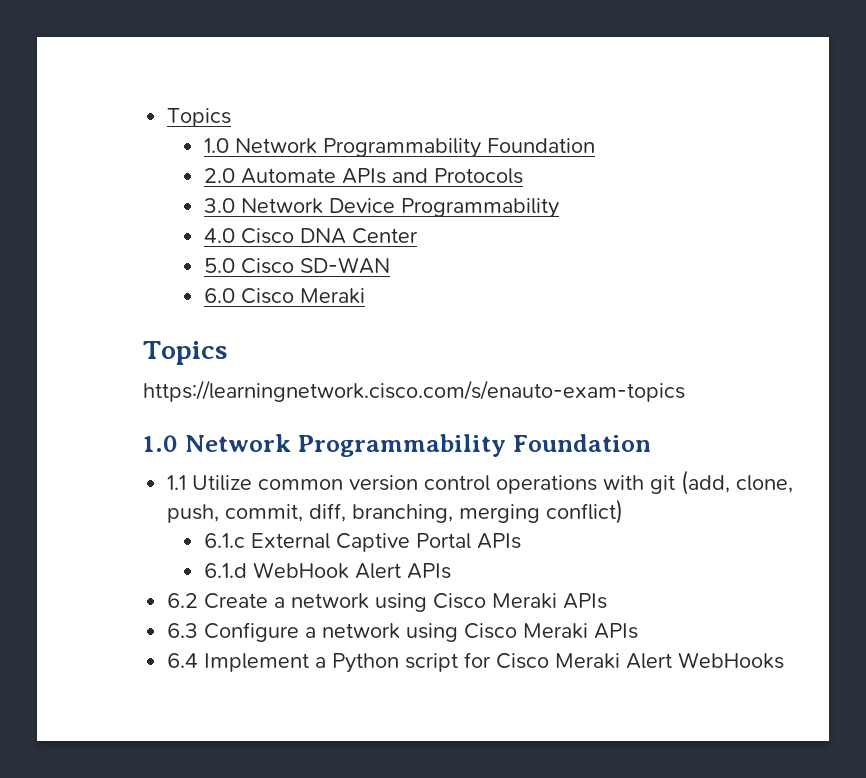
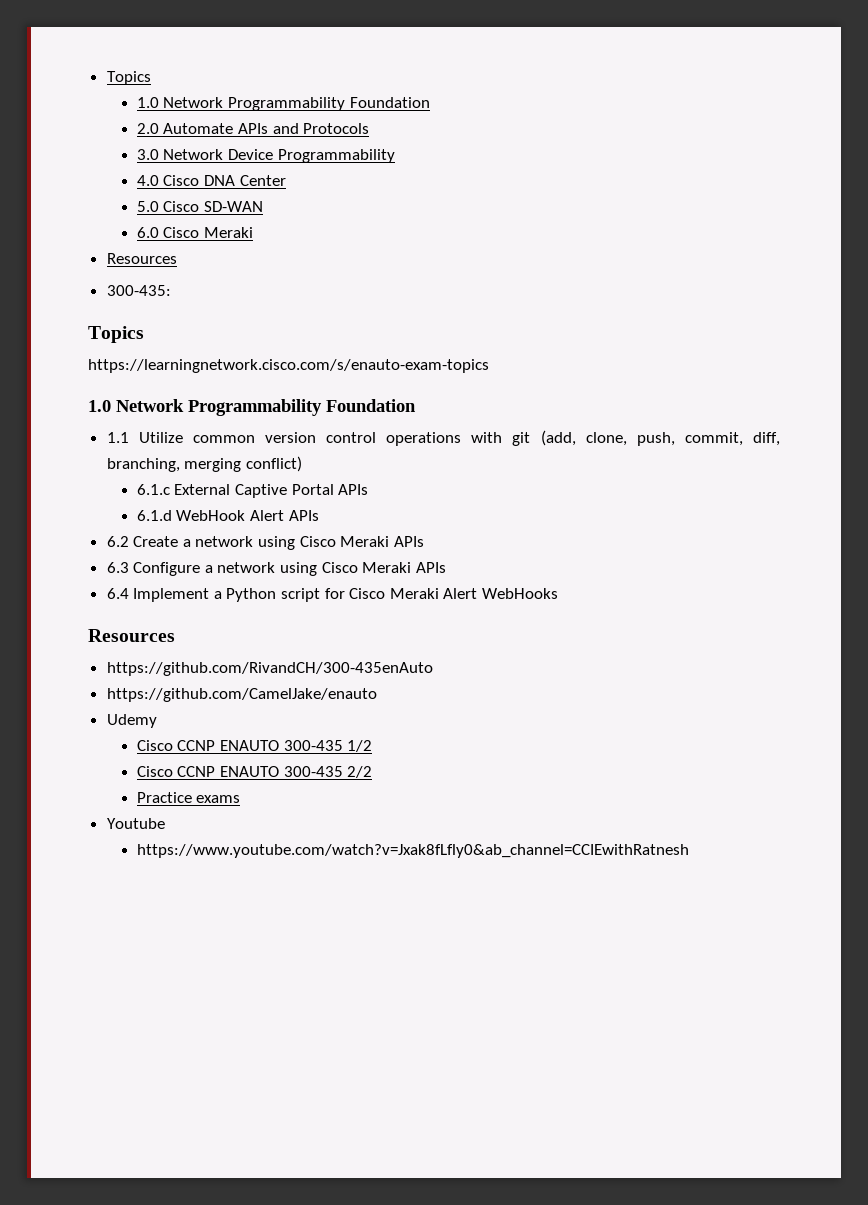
(366, 296) none -> [106,253,177,264] [106,285,171,296] // Resources // 300-435:
(785, 660) none -> [88,629,175,642] [106,662,433,676] [106,688,377,702] [106,714,157,728] [136,740,373,752] [136,766,373,778] [136,792,241,803] [106,818,165,829] [136,844,689,858] // Resources // https://github.com/RivandCH/300-435enAuto // https://github.com/CamelJake/enauto // Udemy // Cisco CCNP ENAUTO 300-435 1/2 // Cisco CCNP ENAUTO 300-435 2/2 // Practice exams // Youtube // https://www.youtube.com/watch?v=Jxak8fLfly0&ab_channel=CCIEwithRatnesh

